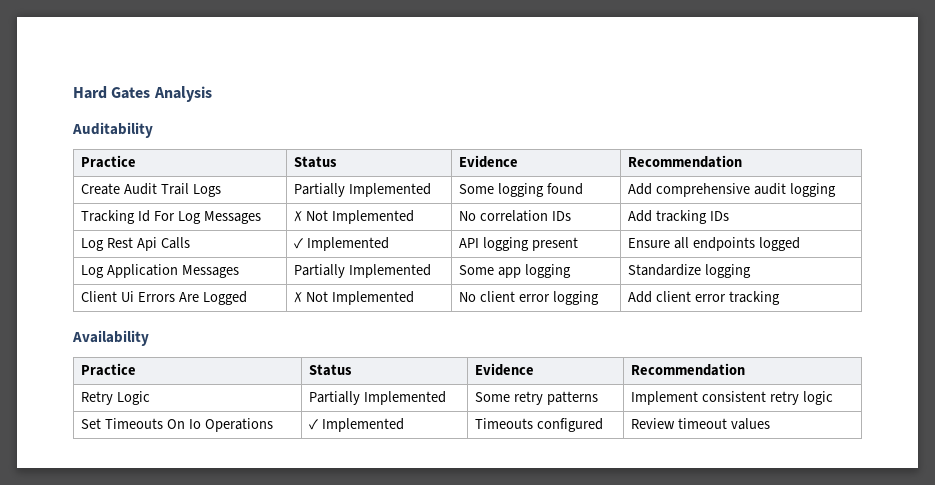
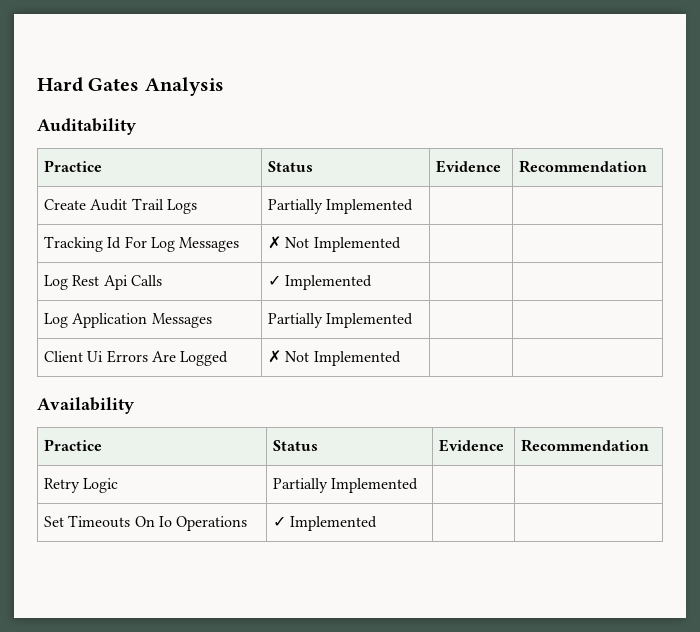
[459,183,583,197] [628,183,836,197] Some logging found | Add comprehensive audit logging -> (414, 206) |
[459,210,571,222] [628,210,729,224] No correlation IDs | Add tracking IDs -> (401, 244) |
[459,237,578,251] [628,237,800,251] API logging present | Ensure all endpoints logged -> (373, 282) |
[459,264,571,278] [628,264,752,278] Some app logging | Standardize logging -> (414, 320) |
[459,291,599,305] [628,291,780,305] No client error logging | Add client error tracking -> (401, 358) |
[475,391,598,405] [631,391,833,405] Some retry patterns | Implement consistent retry logic -> (419, 485) |
[475,418,604,432] [631,418,770,430] Timeouts configured | Review timeout values -> (378, 523) |

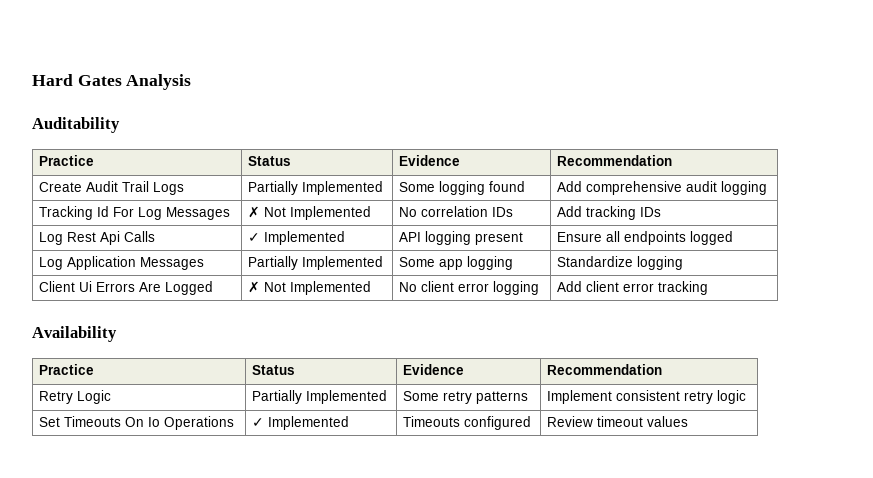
(414, 206) | -> [399,181,526,195] [557,181,768,195] Some logging found | Add comprehensive audit logging
(401, 244) | -> [399,206,514,217] [557,206,662,220] No correlation IDs | Add tracking IDs
(373, 282) | -> [399,231,524,245] [557,231,734,245] API logging present | Ensure all endpoints logged
(414, 320) | -> [399,256,514,270] [557,256,684,270] Some app logging | Standardize logging
(401, 358) | -> [399,281,540,295] [557,281,709,295] No client error logging | Add client error tracking
(419, 485) | -> [403,391,529,404] [547,390,747,404] Some retry patterns | Implement consistent retry logic
(378, 523) | -> [403,416,532,430] [547,416,689,427] Timeouts configured | Review timeout values

